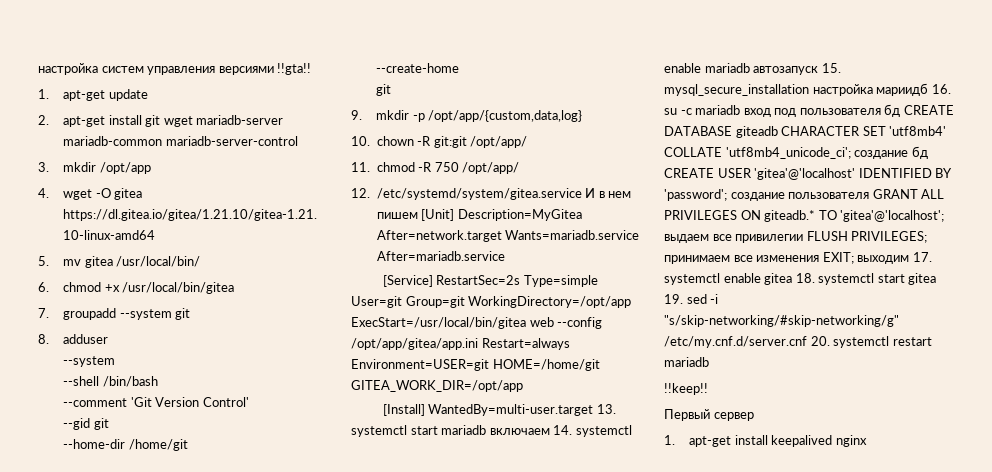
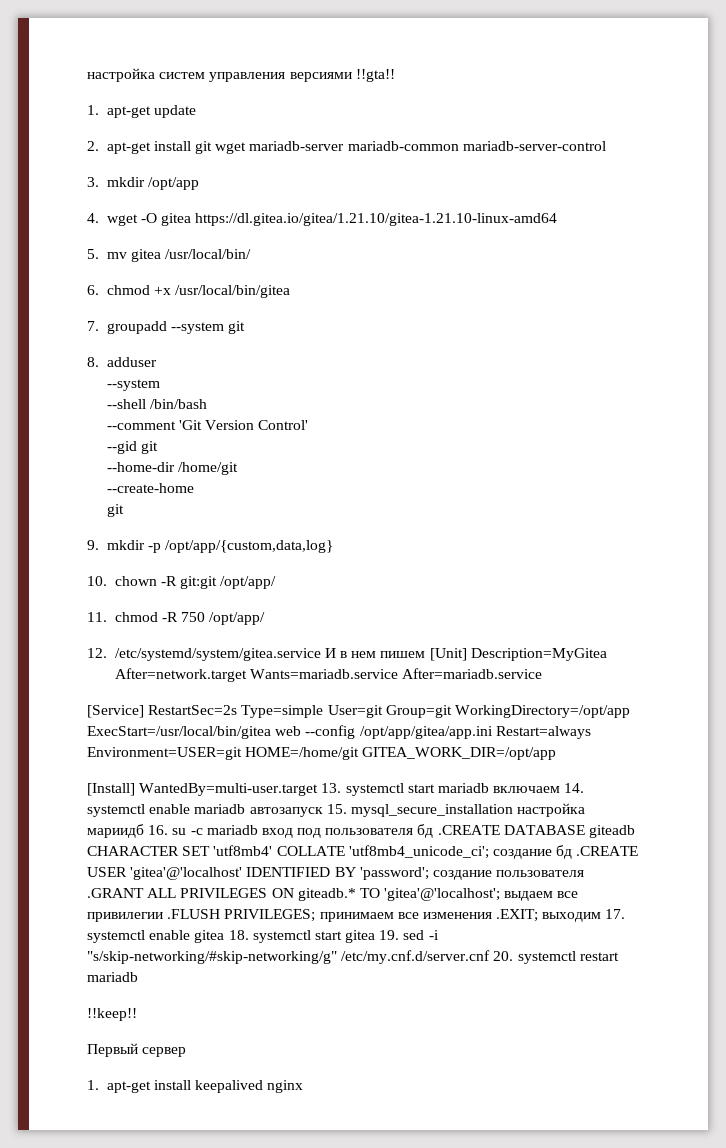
[903,105,954,115] CREATE -> [437,825,500,835] .CREATE
[664,168,714,178] CREATE -> [576,846,639,856] .CREATE
[872,189,918,199] GRANT -> [87,888,144,898] .GRANT
[806,231,848,241] FLUSH -> [167,909,221,919] .FLUSH
[822,252,854,264] EXIT; -> [496,909,539,922] .EXIT;

